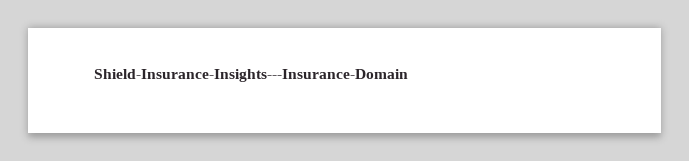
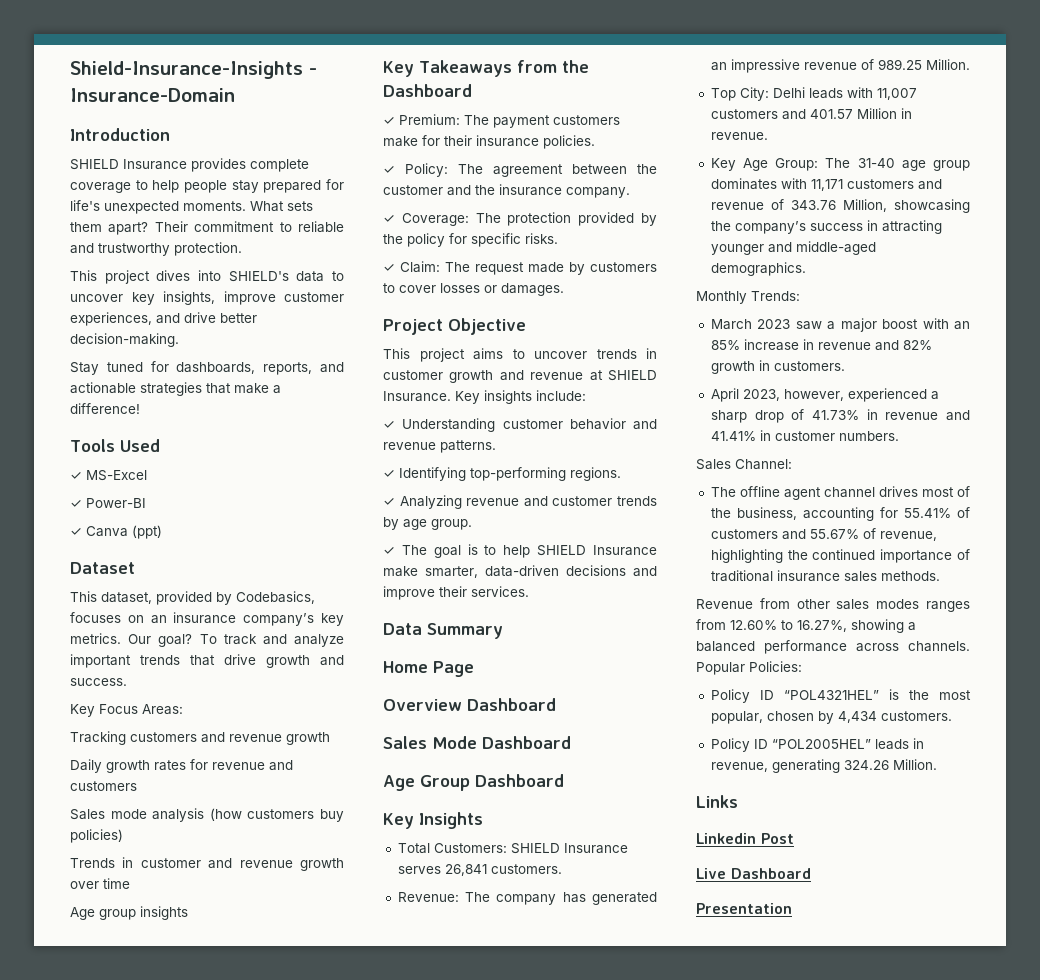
[94,69,408,82] Shield-Insurance-Insights---Insurance-Domain -> [70,61,317,79] [70,88,235,102] [70,128,170,141] [70,158,309,172] [70,179,344,193] [70,200,313,214] [70,221,344,235] [70,242,242,256] [70,270,344,284] [70,291,344,305] [70,312,257,326] [70,333,179,347] [70,361,344,375] [70,382,281,396] [70,403,140,414] [70,439,160,452] [70,470,147,481] [70,498,146,508] [70,525,162,539] [70,562,135,574] [70,591,315,605] [70,612,344,626] [70,633,344,647] [70,654,344,668] [70,678,127,686] [70,704,183,717] [70,731,330,745] [70,759,293,773] [70,781,137,791] [70,808,344,822] [70,829,123,843] [70,857,344,871] [70,878,130,889] [70,906,188,920] [383,60,589,77] [383,84,472,97] [383,114,620,128] [383,135,595,149] [383,163,657,177] [383,184,630,198] [383,212,657,226] [383,233,558,247] [383,261,657,275] [383,283,564,296] [383,318,526,335] [383,348,657,362] [383,370,657,383] [383,390,586,404] [383,418,657,432] [383,440,496,453] [383,467,621,481] [383,495,657,509] [383,517,472,530] [383,544,657,558] [383,565,657,578] [383,586,529,600] [383,623,503,639] [383,661,474,677] [383,698,556,711] [383,736,571,749] [383,774,564,791] [383,812,483,829] [397,843,628,854] [397,864,562,876] [397,892,657,905] [710,59,970,73] [710,87,917,101] [710,108,912,120] [710,132,768,140] [710,158,970,171] [710,178,942,191] [710,199,970,213] [710,220,942,234] [710,241,876,255] [710,262,806,276] [696,291,800,304] [710,318,970,332] [710,339,932,351] [710,360,845,374] [710,388,939,402] [710,409,970,423] [710,430,899,441] [696,459,792,470] [710,486,970,500] [710,507,970,521] [710,528,937,541] [710,549,970,563] [710,570,940,582] [696,598,970,612] [696,619,916,633] [696,640,970,654] [696,661,802,675] [710,689,971,703] [710,711,952,724] [710,738,924,752] [710,759,937,773] [696,795,738,808] [696,833,794,844] [696,868,811,879] [696,903,792,914] Shield-Insurance-Insights - Insurance-Domain // Introduction // SHIELD Insurance provides complete coverage to help people stay prepared for life's unexpected moments. What sets them apart? Their commitment to reliable and trustworthy protection. // This project dives into SHIELD's data to uncover key insights, improve customer experiences, and drive better decision-making. // Stay tuned for dashboards, reports, and actionable strategies that make a difference! // Tools Used // ✓ MS-Excel // ✓ Power-BI // ✓ Canva (ppt) // Dataset // This dataset, provided by Codebasics, focuses on an insurance company’s key metrics. Our goal? To track and analyze important trends that drive growth and success. // Key Focus Areas: // Tracking customers and revenue growth // Daily growth rates for revenue and customers // Sales mode analysis (how customers buy policies) // Trends in customer and revenue growth over time // Age group insights // Key Takeaways from the Dashboard // ✓ Premium: The payment customers make for their insurance policies. // ✓ Policy: The agreement between the customer and the insurance company. // ✓ Coverage: The protection provided by the policy for specific risks. // ✓ Claim: The request made by customers to cover losses or damages. // Project Objective // This project aims to uncover trends in customer growth and revenue at SHIELD Insurance. Key insights include: // ✓ Understanding customer behavior and revenue patterns. // ✓ Identifying top-performing regions. // ✓ Analyzing revenue and customer trends by age group. // ✓ The goal is to help SHIELD Insurance make smarter, data-driven decisions and improve their services. // Data Summary // Home Page // Overview Dashboard // Sales Mode Dashboard // Age Group Dashboard // Key Insights // Total Customers: SHIELD Insurance serves 26,841 customers. // Revenue: The company has generated an impressive revenue of 989.25 Million. // Top City: Delhi leads with 11,007 customers and 401.57 Million in revenue. // Key Age Group: The 31-40 age group dominates with 11,171 customers and revenue of 343.76 Million, showcasing the company’s success in attracting younger and middle-aged demographics. // Monthly Trends: // March 2023 saw a major boost with an 85% increase in revenue and 82% growth in customers. // April 2023, however, experienced a sharp drop of 41.73% in revenue and 41.41% in customer numbers. // Sales Channel: // The offline agent channel drives most of the business, accounting for 55.41% of customers and 55.67% of revenue, highlighting the continued importance of traditional insurance sales methods. // Revenue from other sales modes ranges from 12.60% to 16.27%, showing a balanced performance across channels. Popular Policies: // Policy ID “POL4321HEL” is the most popular, chosen by 4,434 customers. // Policy ID “POL2005HEL” leads in revenue, generating 324.26 Million. // Links // Linkedin Post // Live Dashboard // Presentation

